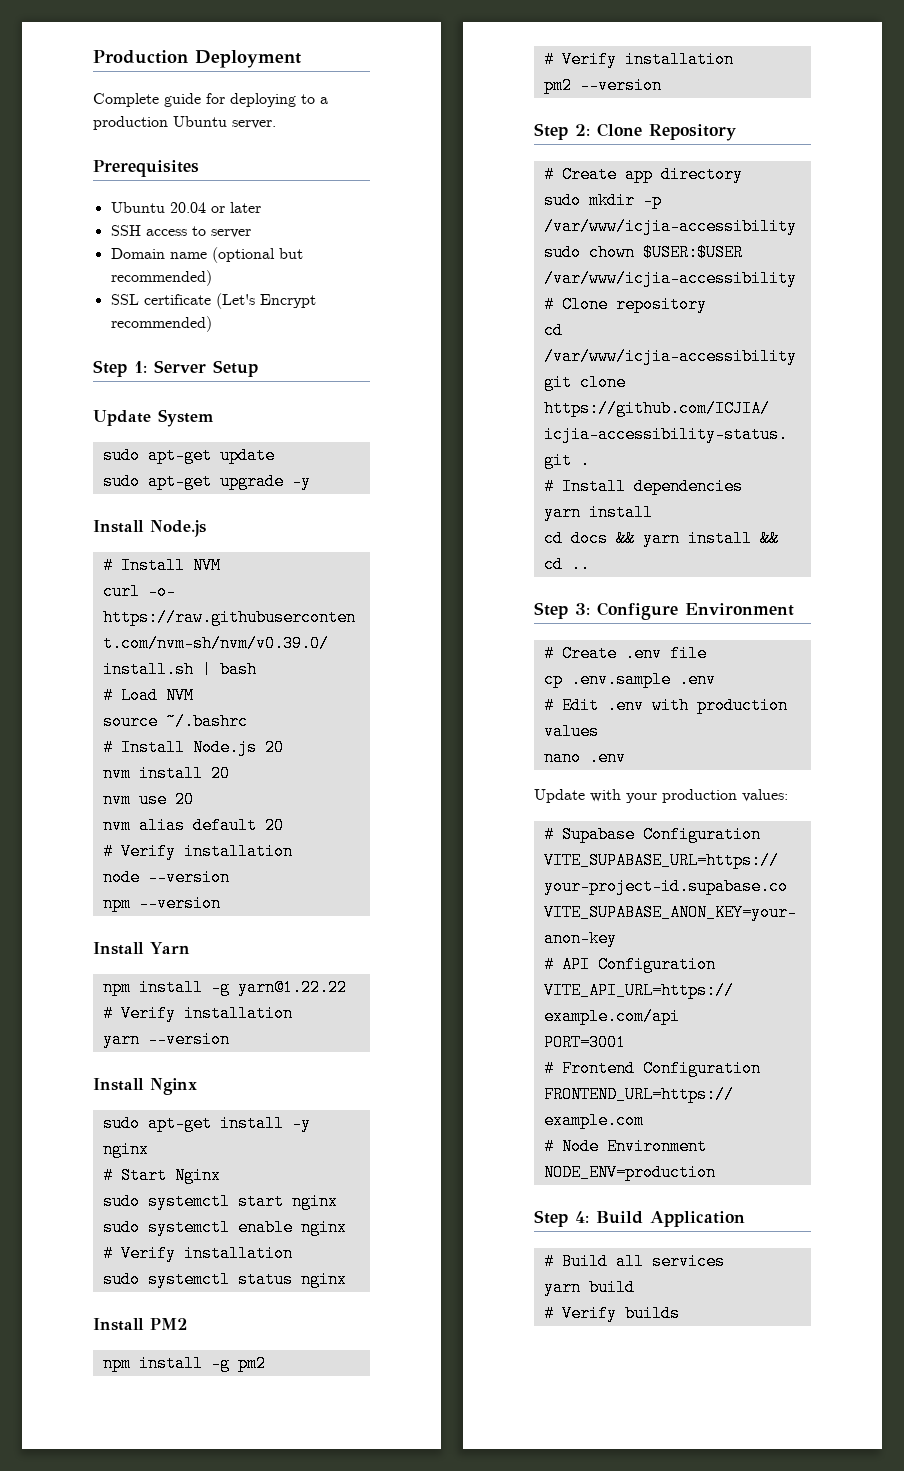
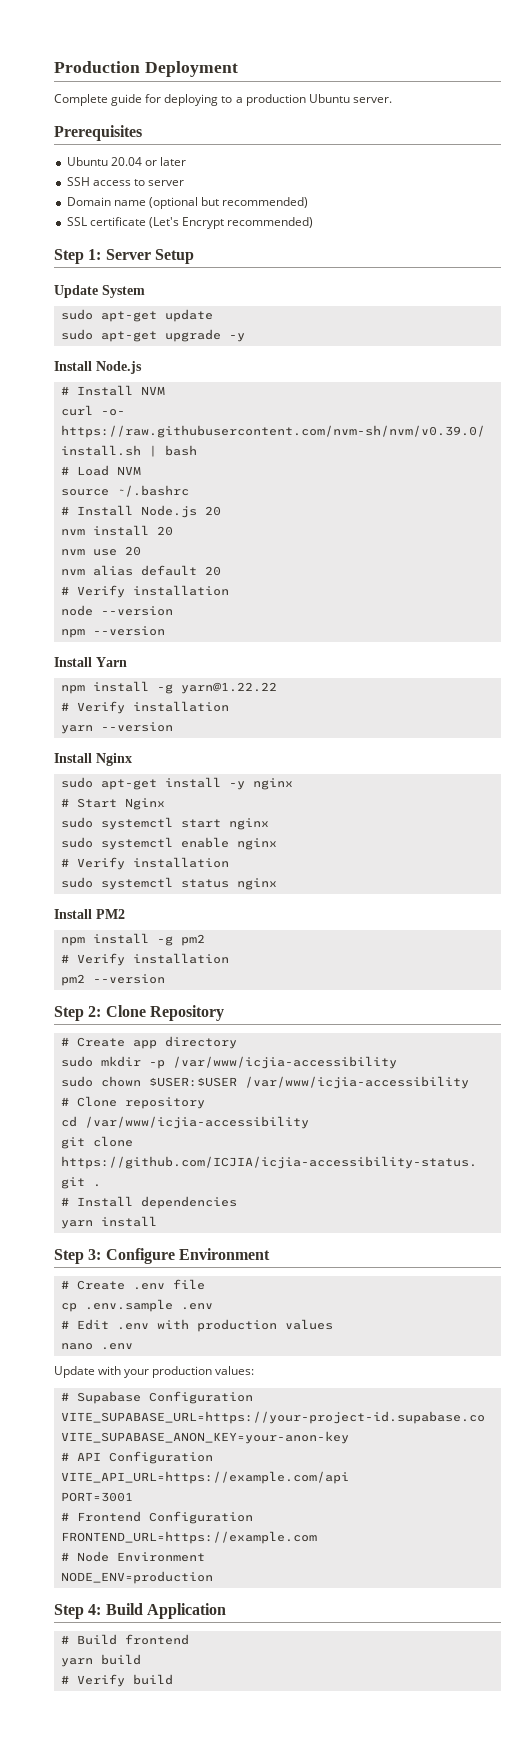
[543,530,779,547] [543,556,590,573] // cd docs && yarn install && cd .. -> (157, 1221) none
[615,1253,725,1270] all services -> [124,1634,189,1645] frontend
[624,1305,680,1322] builds -> [132,1674,173,1685] build

